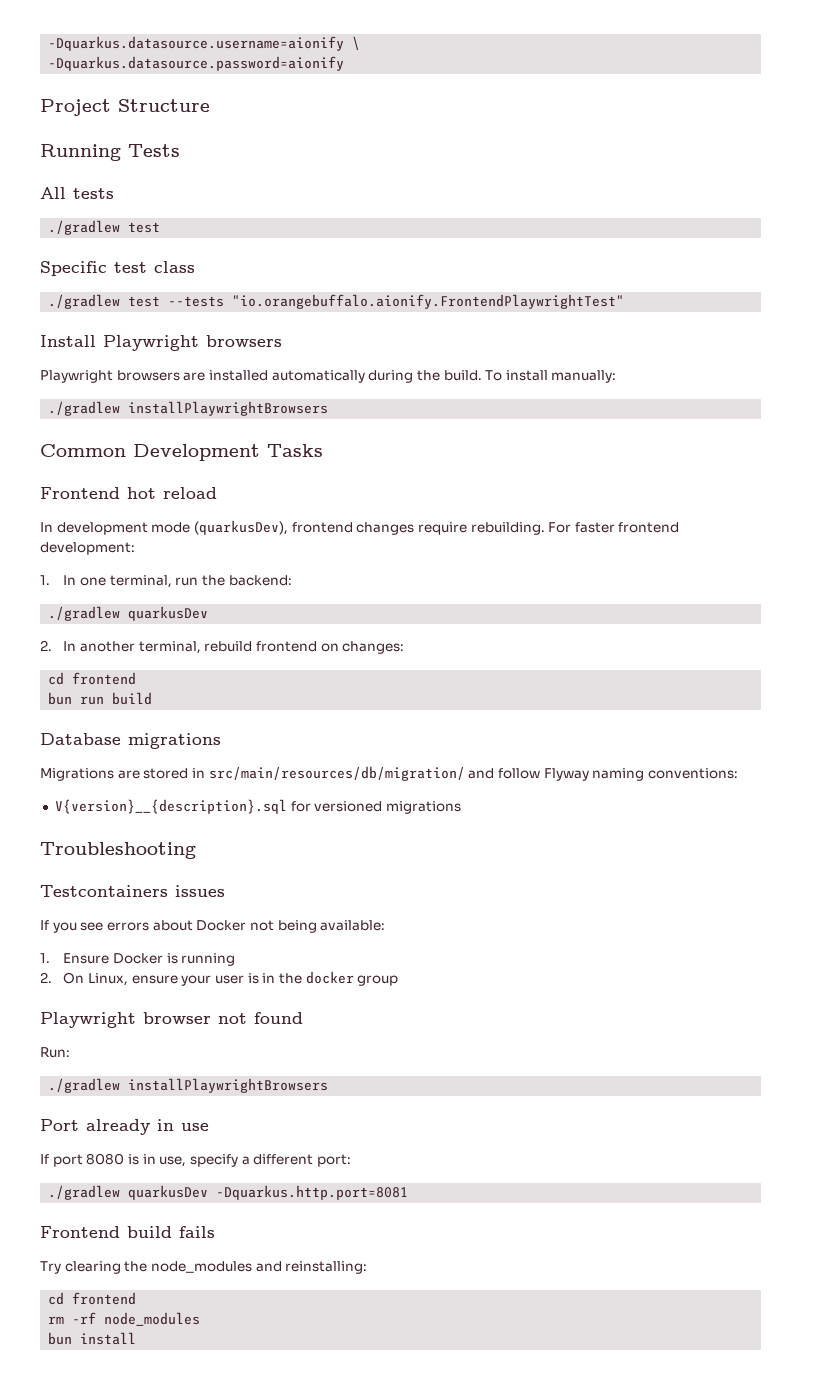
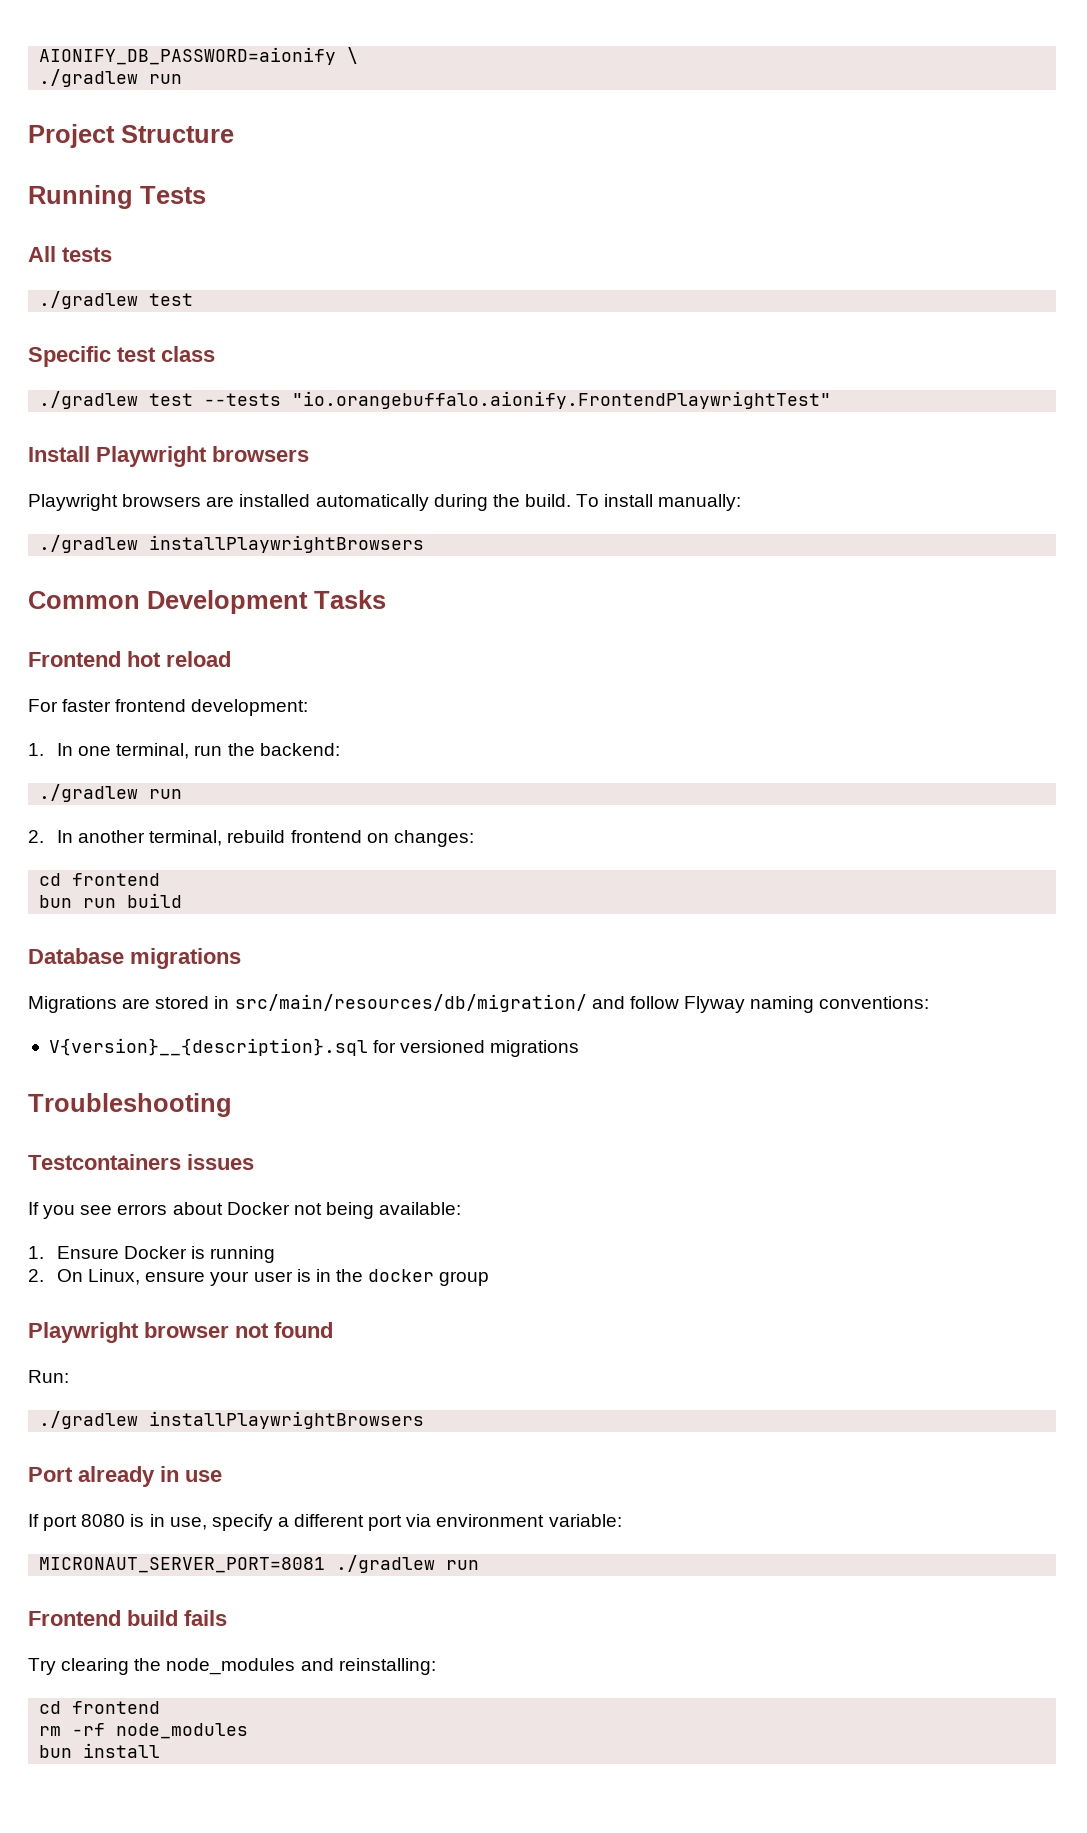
[48,36,345,51] -Dquarkus.datasource.username=aionify -> [39,47,337,65] AIONIFY_DB_PASSWORD=aionify
[48,56,345,71] -Dquarkus.datasource.password=aionify -> [39,69,183,87] ./gradlew run
[40,520,545,535] In development mode (quarkusDev), frontend changes require rebuilding. -> (231, 659) none
[128,606,209,621] quarkusDev -> [149,789,183,799] run
[316,1154,351,1167] [48,1185,409,1200] port: // ./gradlew quarkusDev -Dquarkus.http.port=8081 -> [368,1514,622,1531] [39,1555,480,1573] port via environment variable: // MICRONAUT_SERVER_PORT=8081 ./gradlew run

